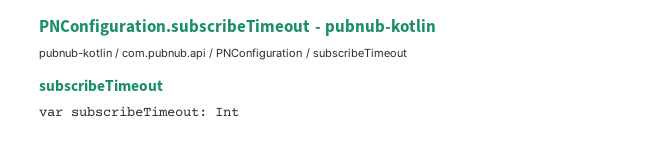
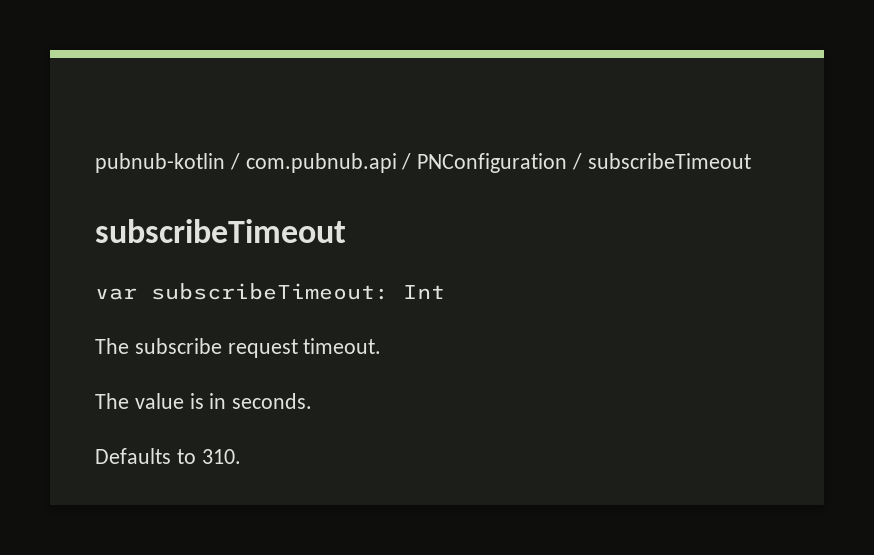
[39,19,437,36] PNConfiguration.subscribeTimeout - pubnub-kotlin // -> (95, 163) none
(239, 112) none -> [95,338,382,358] [95,393,313,409] [95,448,241,464] // The subscribe request timeout. // The value is in seconds. // Defaults to 310.

